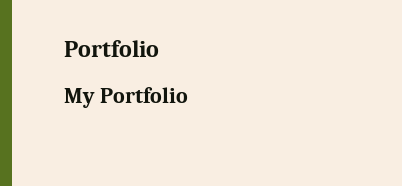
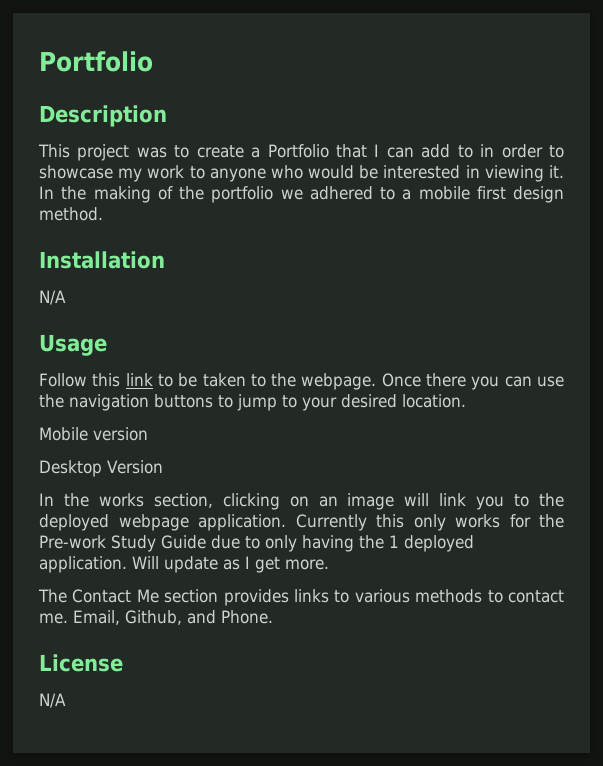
[64,87,188,108] My Portfolio -> [39,105,167,127] [38,144,565,161] [39,165,564,182] [39,186,564,203] [39,207,103,221] [39,251,165,269] [39,290,66,305] [39,334,107,356] [39,373,565,390] [39,394,466,411] [39,427,148,441] [39,460,163,477] [39,493,565,510] [39,514,564,531] [39,535,474,552] [39,556,329,573] [38,589,564,606] [39,610,273,625] [39,654,123,672] [39,693,66,708] Description // This project was to create a Portfolio that I can add to in order to showcase my work to anyone who would be interested in viewing it. In the making of the portfolio we adhered to a mobile first design method. // Installation // N/A // Usage // Follow this link to be taken to the webpage. Once there you can use the navigation buttons to jump to your desired location. // Mobile version // Desktop Version // In the works section, clicking on an image will link you to the deployed webpage application. Currently this only works for the Pre-work Study Guide due to only having the 1 deployed application. Will update as I get more. // The Contact Me section provides links to various methods to contact me. Email, Github, and Phone. // License // N/A

